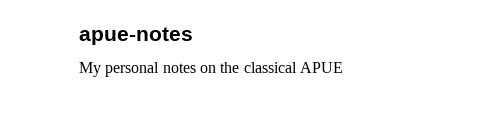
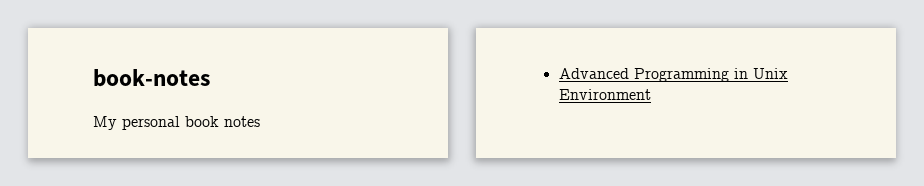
[79,27,193,45] apue-notes -> [93,69,210,87] book-notes
(160, 69) none -> [185,116,219,127] book
[199,62,343,73] on the classical APUE -> [558,68,788,82] [558,89,651,100] // Advanced Programming in Unix Environment

